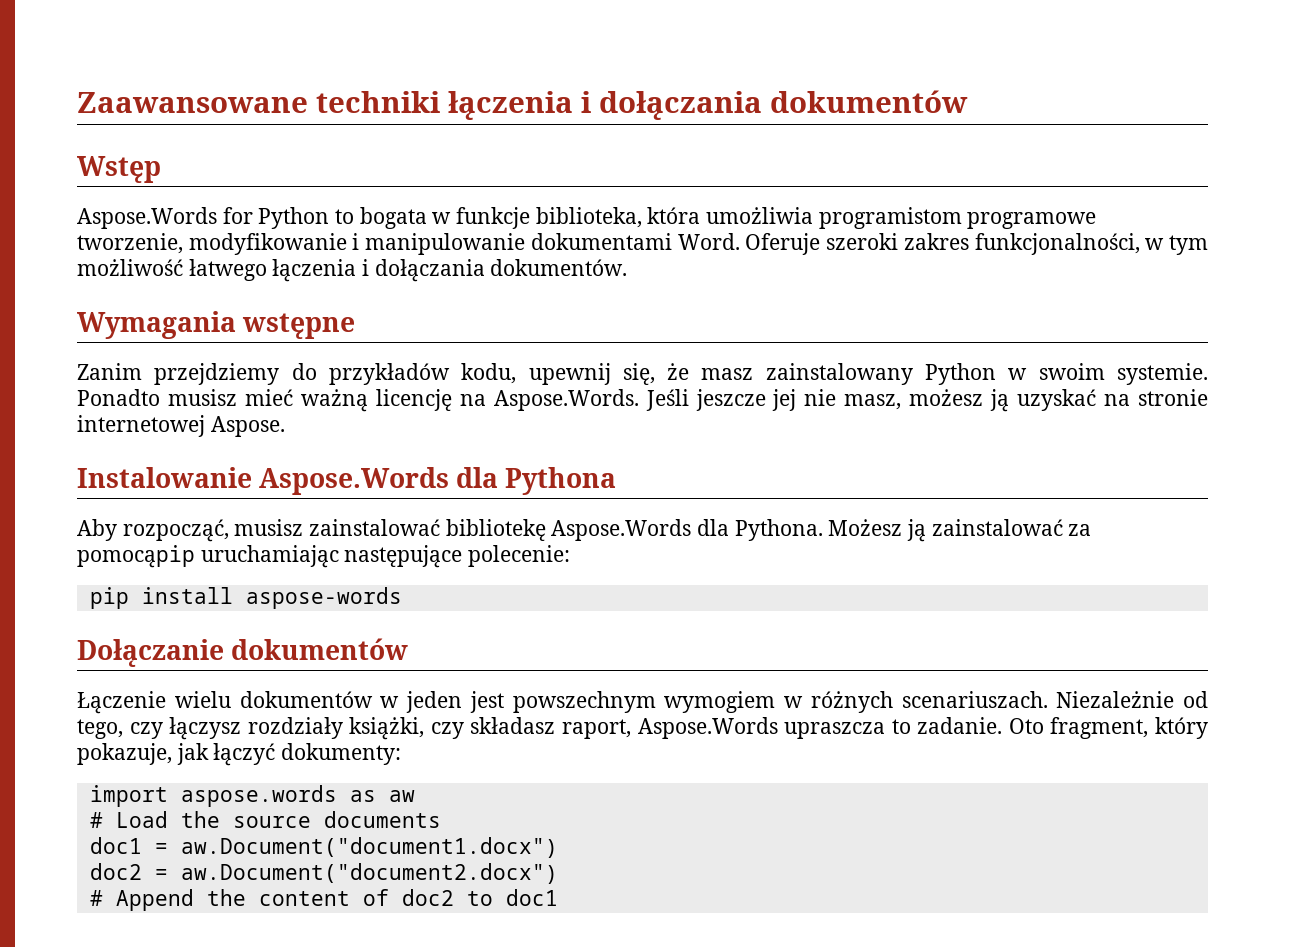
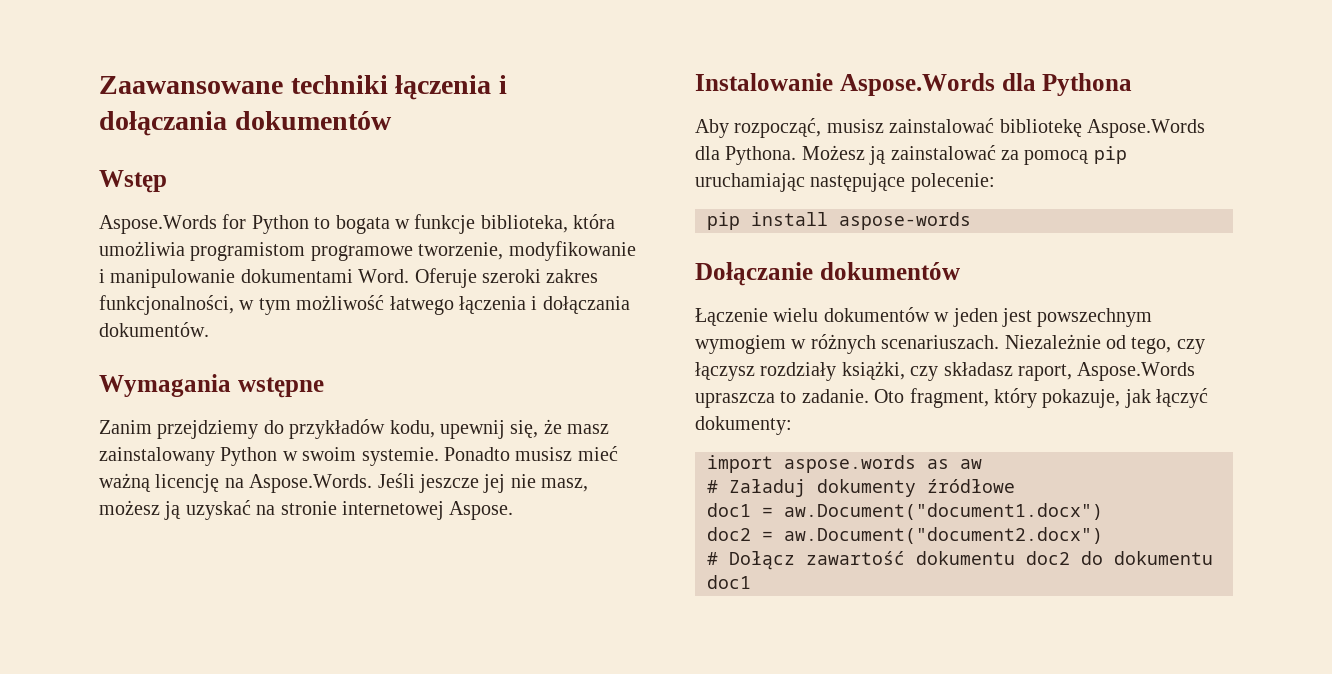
[77,545,195,568] pomocąpip -> [1024,146,1127,165] pomocą pip
[115,811,441,828] Load the source documents -> [729,479,1015,497] Załaduj dokumenty źródłowe
[115,889,493,911] Append the content of doc2 to -> [729,551,1213,570] Dołącz zawartość dokumentu doc2 do dokumentu

